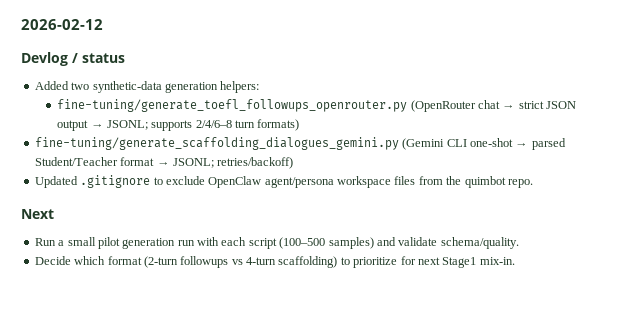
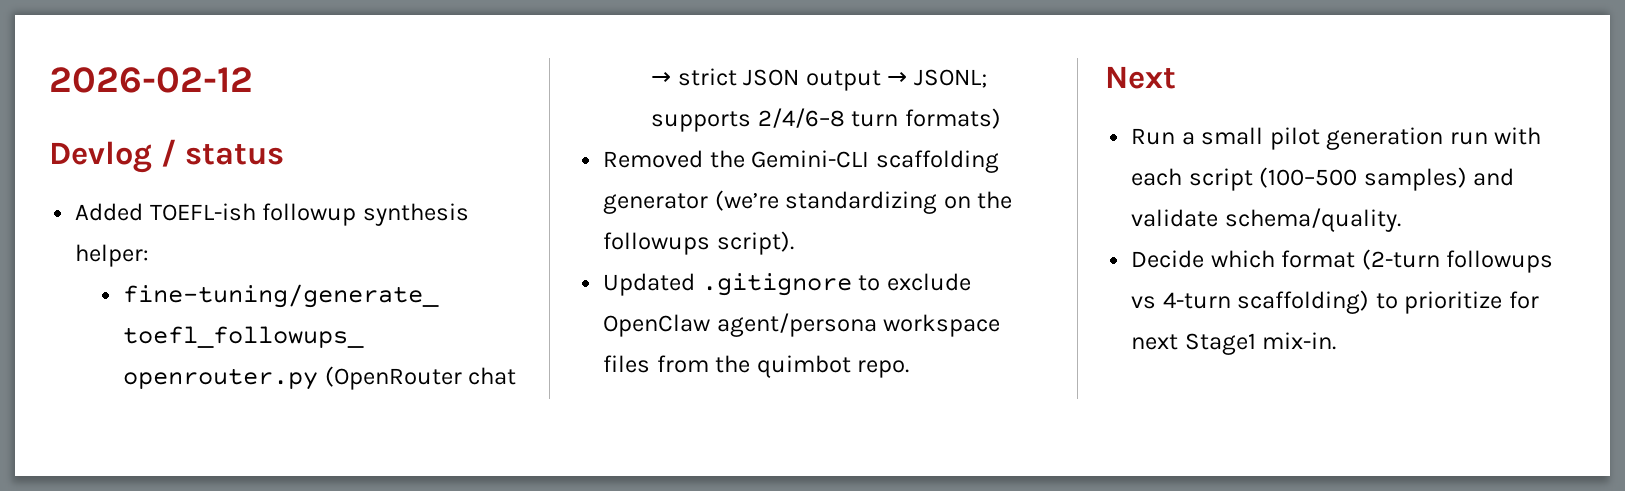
[71,81,260,93] two synthetic-data generation helpers: -> [149,203,469,226] [75,244,150,267] TOEFL-ish followup synthesis helper:
[34,137,566,150] [34,157,294,169] fine-tuning/generate_scaffolding_dialogues_gemini.py (Gemini CLI one-shot → parsed Student/Teacher format → JSONL; retries/backoff) -> [603,150,999,173] [603,190,1013,214] [603,231,794,255] Removed the Gemini-CLI scaffolding generator (we’re standardizing on the followups script).

